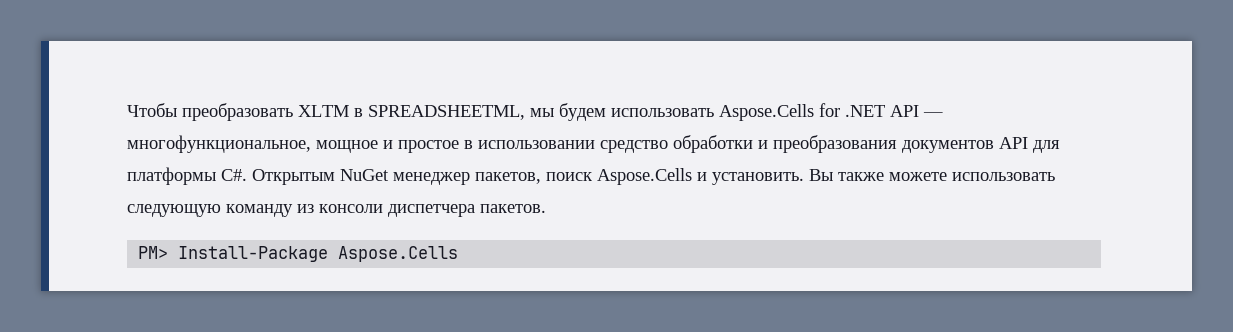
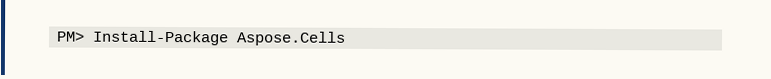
[127,103,943,121] [127,135,1060,153] [127,167,1055,185] [127,204,546,217] Чтобы преобразовать XLTM в SPREADSHEETML, мы будем использовать Aspose.Cells for .NET API — многофункциональное, мощное и простое в использовании средство обработки и преобразования документов API для платформы C#. Открытым NuGet менеджер пакетов, поиск Aspose.Cells и установить. Вы также можете использовать следующую команду из консоли диспетчера пакетов. // -> (56, 36) none

